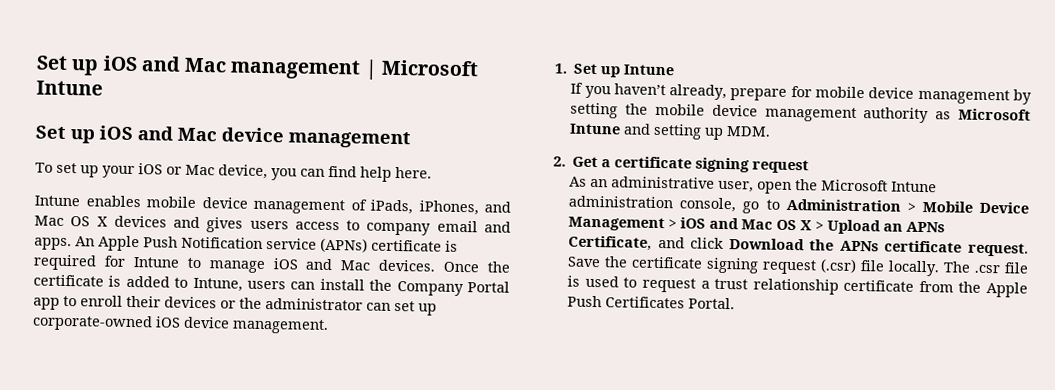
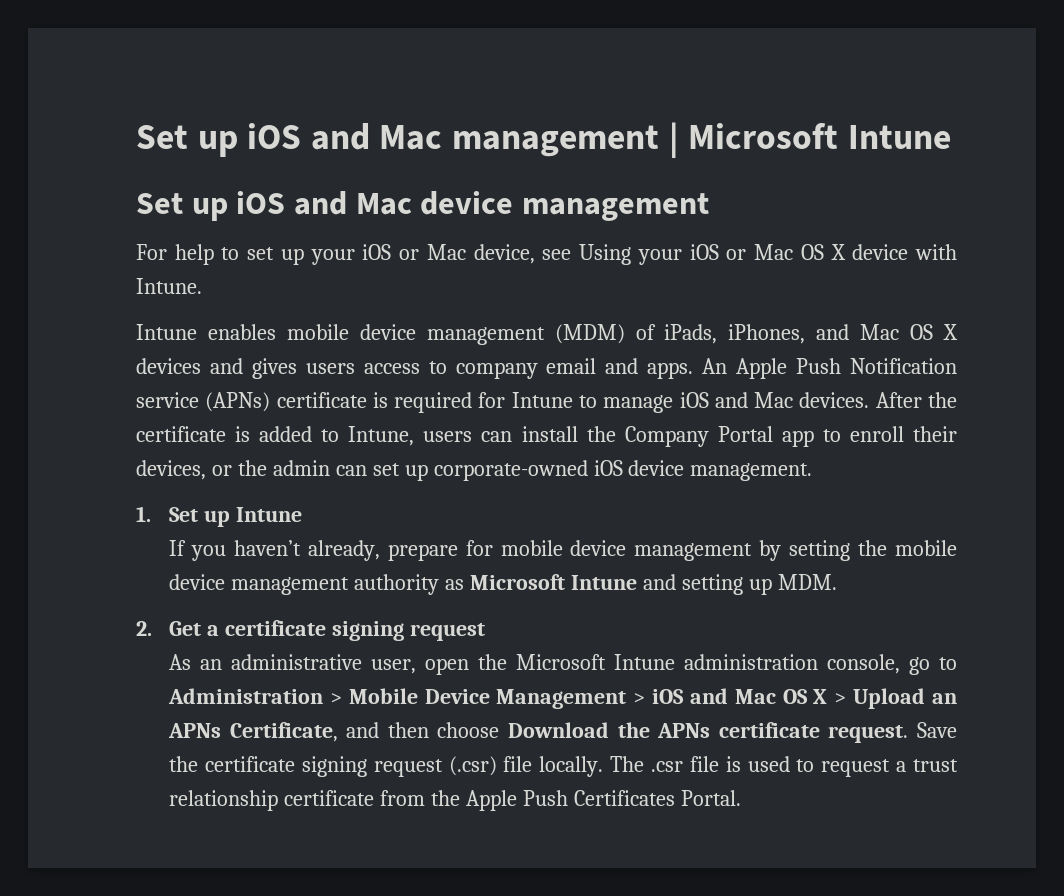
[35,162,53,173] To -> [136,244,240,265] For help to
[271,165,432,182] you can find help here. -> [542,244,957,265] [136,278,202,294] see Using your iOS or Mac OS X device with Intune.
(345, 206) none -> [554,324,625,344] (MDM)
[443,261,480,273] Once -> [875,392,922,408] After
[164,296,217,309] devices -> [136,460,206,480] devices,
[265,298,363,311] administrator -> [272,460,330,476] admin
[690,237,725,249] click -> [387,722,500,738] then choose

